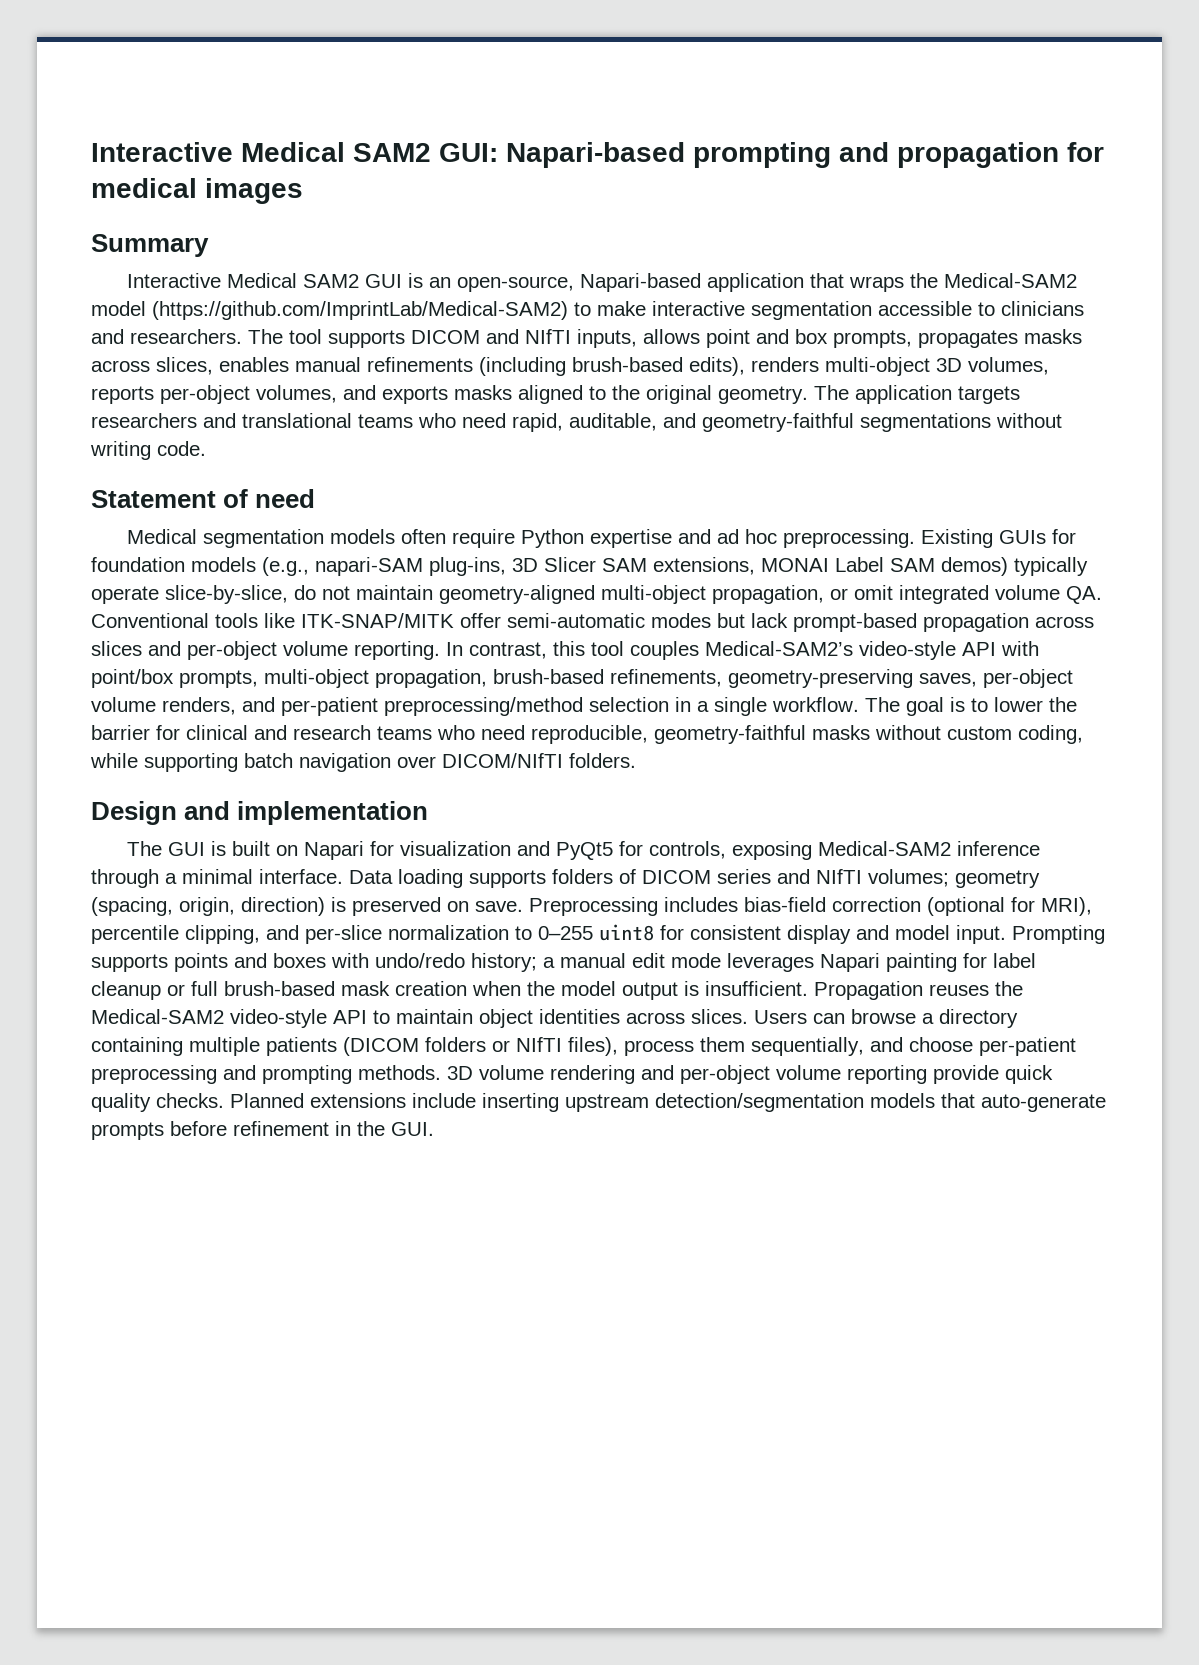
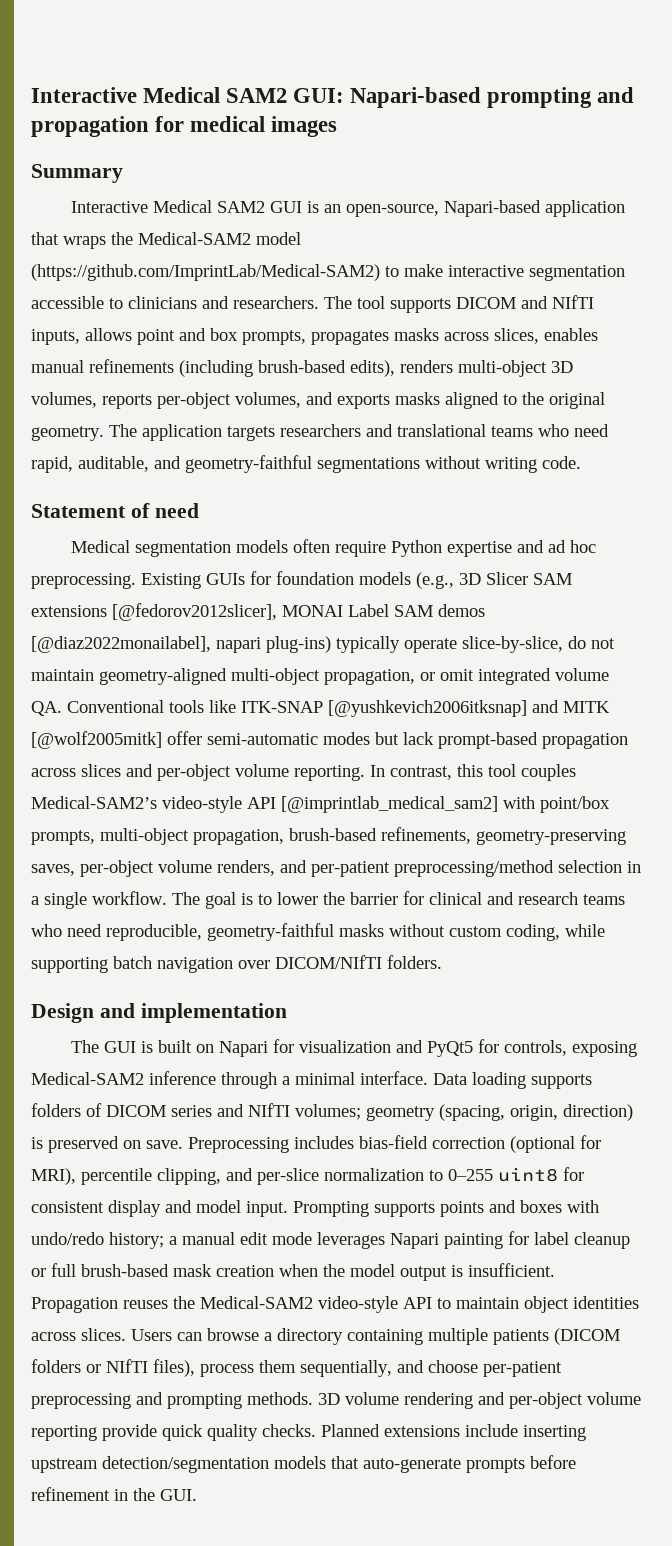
[315,557,506,576] napari-SAM plug-ins, -> (454, 580) none
[653,557,755,575] extensions, -> [31,603,277,621] extensions [@fedorov2012slicer],
[941,557,1008,576] demos) -> [438,604,485,617] [31,636,331,653] demos [@diaz2022monailabel], napari plug-ins)
[301,613,454,628] ITK-SNAP/MITK -> [241,700,610,717] [31,731,162,749] ITK-SNAP [@yushkevich2006itksnap] and MITK [@wolf2005mitk]
(996, 649) none -> [281,796,498,813] [@imprintlab_medical_sam2]

